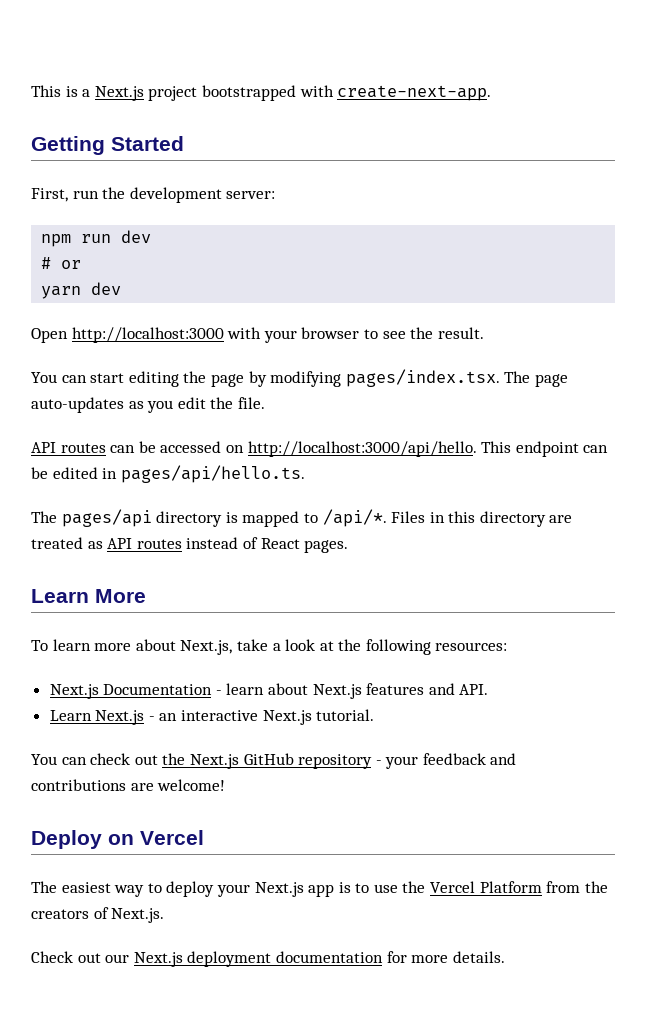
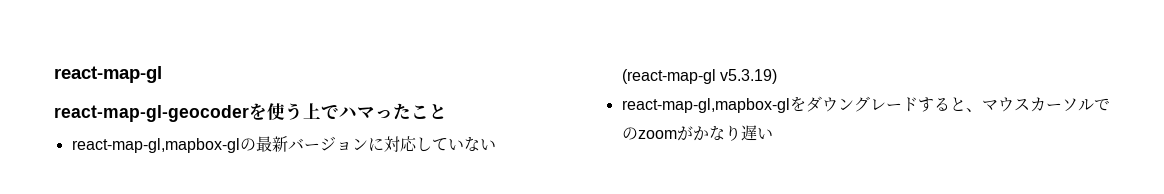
[31,85,492,101] [31,136,184,155] [31,187,276,203] [41,230,152,247] [41,257,82,269] [41,282,122,299] [31,327,484,343] [31,369,568,387] [31,397,265,413] [31,441,609,457] [31,465,305,483] [31,509,573,527] [31,537,349,553] [31,589,146,603] [31,639,508,655] [49,683,489,699] [49,709,375,725] [31,753,517,769] [31,779,226,791] [31,830,204,849] [31,881,608,897] [31,907,165,923] [31,951,505,967] This is a Next.js project bootstrapped with create-next-app. // Getting Started // First, run the development server: // npm run dev // # or // yarn dev // Open http://localhost:3000 with your browser to see the result. // You can start editing the page by modifying pages/index.tsx. The page auto-updates as you edit the file. // API routes can be accessed on http://localhost:3000/api/hello. This endpoint can be edited in pages/api/hello.ts. // The pages/api directory is mapped to /api/*. Files in this directory are treated as API routes instead of React pages. // Learn More // To learn more about Next.js, take a look at the following resources: // Next.js Documentation - learn about Next.js features and API. // Learn Next.js - an interactive Next.js tutorial. // You can check out the Next.js GitHub repository - your feedback and contributions are welcome! // Deploy on Vercel // The easiest way to deploy your Next.js app is to use the Vercel Platform from the creators of Next.js. // Check out our Next.js deployment documentation for more details. -> [54,66,162,83] [54,103,447,122] [71,136,496,153] [621,69,777,84] [621,96,1110,113] [621,125,773,141] react-map-gl // react-map-gl-geocoderを使う上でハマったこと // react-map-gl,mapbox-glの最新バージョンに対応していない(react-map-gl v5.3.19) // react-map-gl,mapbox-glをダウングレードすると、マウスカーソルでのzoomがかなり遅い

